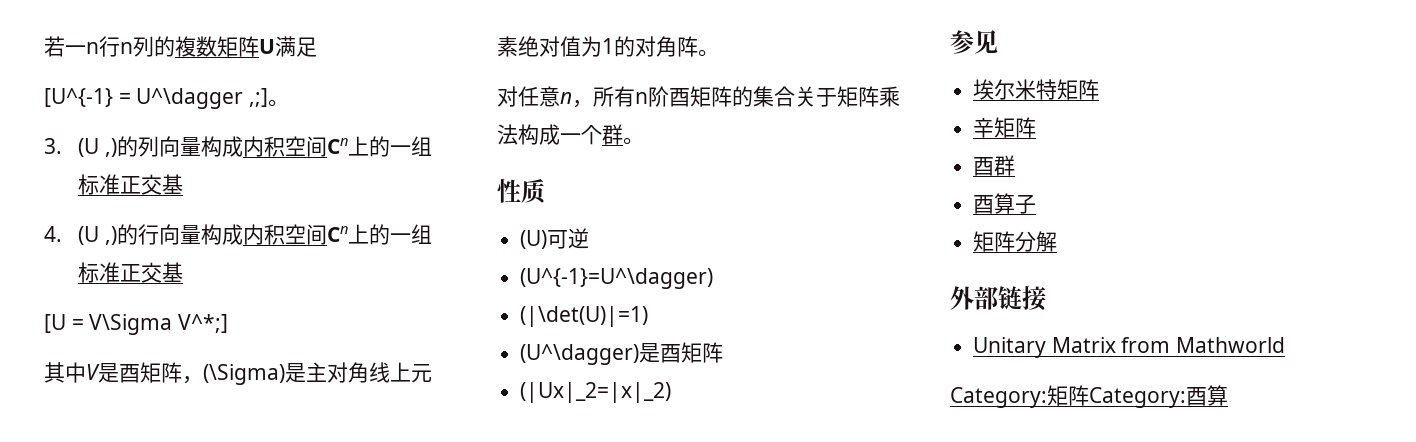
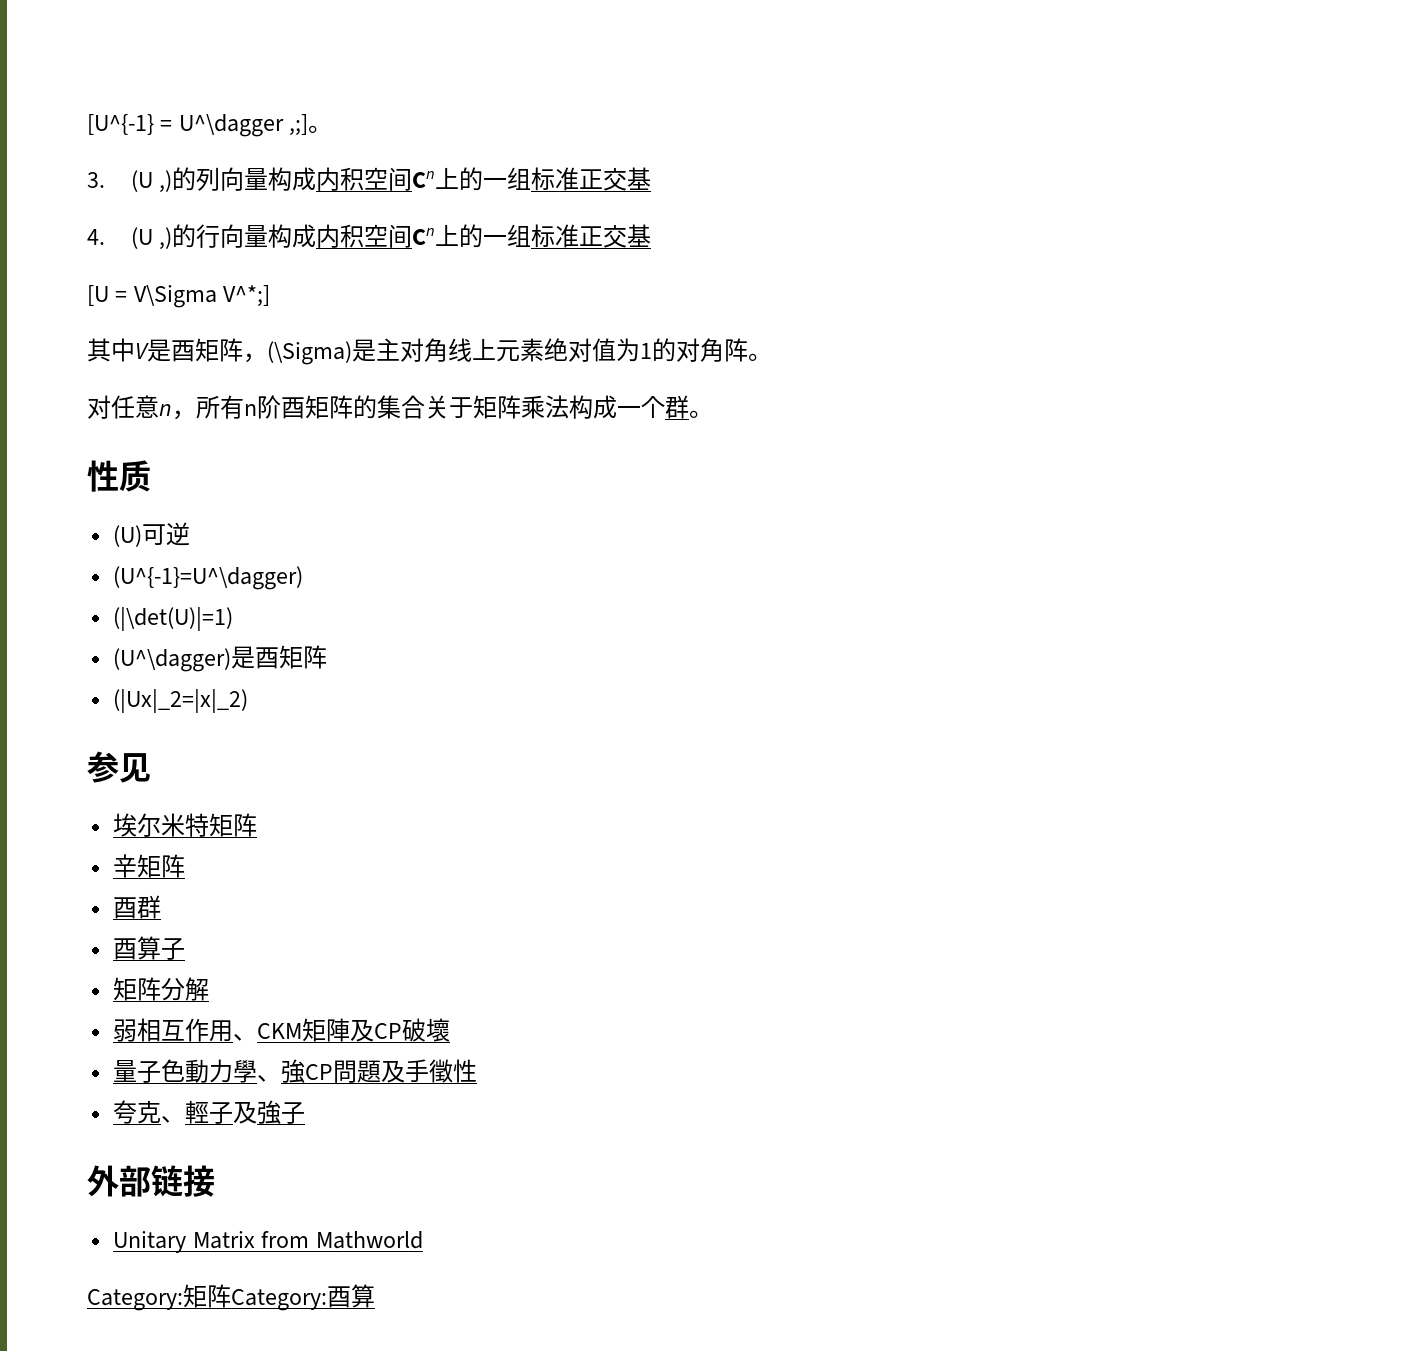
[44,36,317,57] 若一n行n列的複数矩阵U满足 // -> (87, 124) none
(1058, 241) none -> [113,1018,451,1042] [113,1059,478,1083] [113,1100,306,1124] // 弱相互作用、CKM矩陣及CP破壞 // 量子色動力學、強CP問題及手徵性 // 夸克、輕子及強子

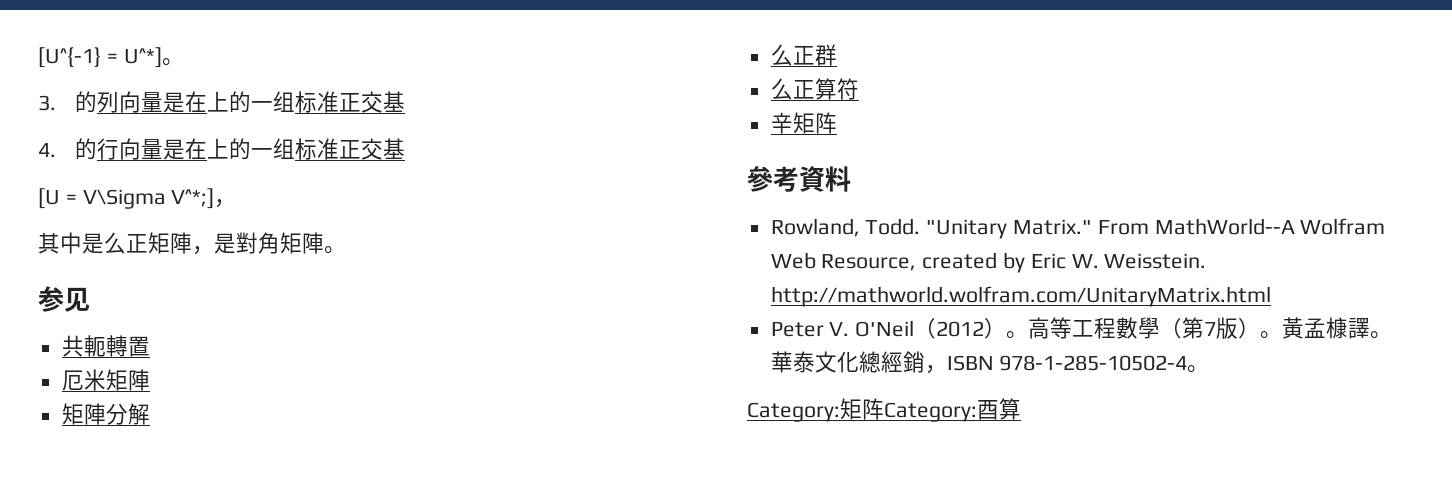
[178,114,309,137] U^\dagger ,;] -> [123,47,162,68] U^*]
[130,167,436,193] (U ,)的列向量构成内积空间Cn -> [75,91,208,113] 的列向量是在
[130,224,436,250] (U ,)的行向量构成内积空间Cn -> [75,138,208,160] 的行向量是在
(271, 296) none -> [214,199,237,208] ，
[135,338,772,365] [87,395,713,420] [87,460,151,492] [113,522,191,547] [113,566,304,590] [113,607,234,631] [113,645,328,672] [113,689,249,713] [87,751,151,783] [113,813,258,837] [113,854,186,878] [113,895,162,919] [113,936,186,960] [113,977,210,1001] [113,1018,451,1042] [113,1059,478,1083] [113,1100,306,1124] [87,1165,215,1197] [113,1231,423,1253] V是酉矩阵，(\Sigma)是主对角线上元素绝对值为1的对角阵。 // 对任意n，所有n阶酉矩阵的集合关于矩阵乘法构成一个群。 // 性质 // (U)可逆 // (U^{-1}=U^\dagger) // (|\det(U)|=1) // (U^\dagger)是酉矩阵 // (|Ux|_2=|x|_2) // 参见 // 埃尔米特矩阵 // 辛矩阵 // 酉群 // 酉算子 // 矩阵分解 // 弱相互作用、CKM矩陣及CP破壞 // 量子色動力學、強CP問題及手徵性 // 夸克、輕子及強子 // 外部链接 // Unitary Matrix from Mathworld -> [82,232,346,255] [38,286,90,312] [61,335,150,357] [61,369,150,391] [61,403,150,425] [770,44,837,66] [770,78,859,100] [770,112,837,134] [747,166,851,192] [770,218,1386,239] [770,252,1207,273] [770,286,1271,307] [770,317,1393,339] [770,351,1210,374] 是么正矩陣，是對角矩陣。 // 参见 // 共軛轉置 // 厄米矩陣 // 矩陣分解 // 么正群 // 么正算符 // 辛矩阵 // 參考資料 // Rowland, Todd. "Unitary Matrix." From MathWorld--A Wolfram Web Resource, created by Eric W. Weisstein. http://mathworld.wolfram.com/UnitaryMatrix.html // Peter V. O'Neil（2012）。高等工程數學（第7版）。黃孟槺譯。華泰文化總經銷，ISBN 978-1-285-10502-4。

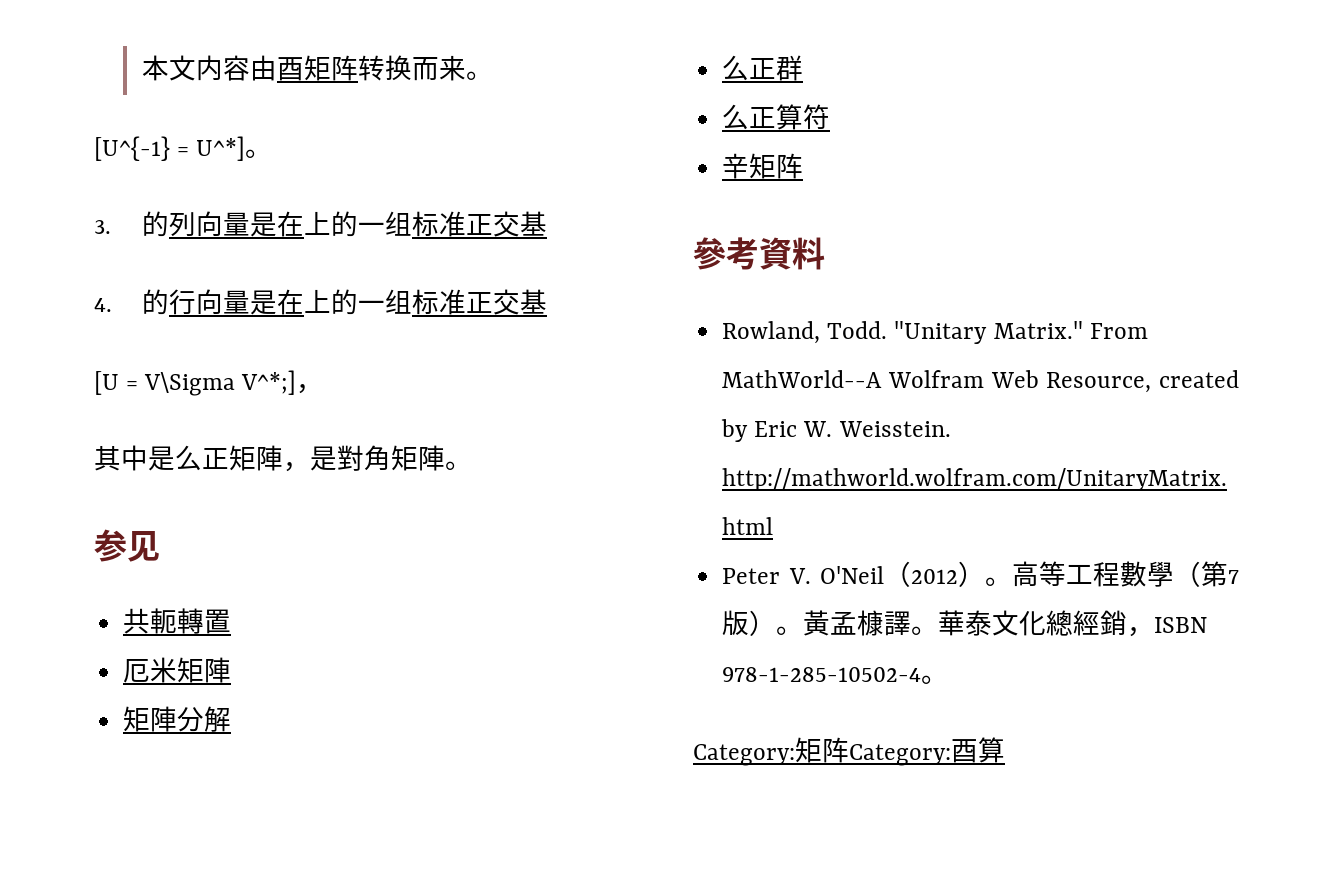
(38, 57) none -> [141,55,493,81] 本文内容由酉矩阵转换而来。 //

